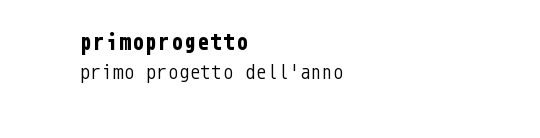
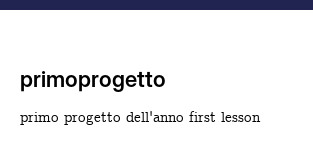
(343, 71) none -> [189,111,261,122] first lesson

